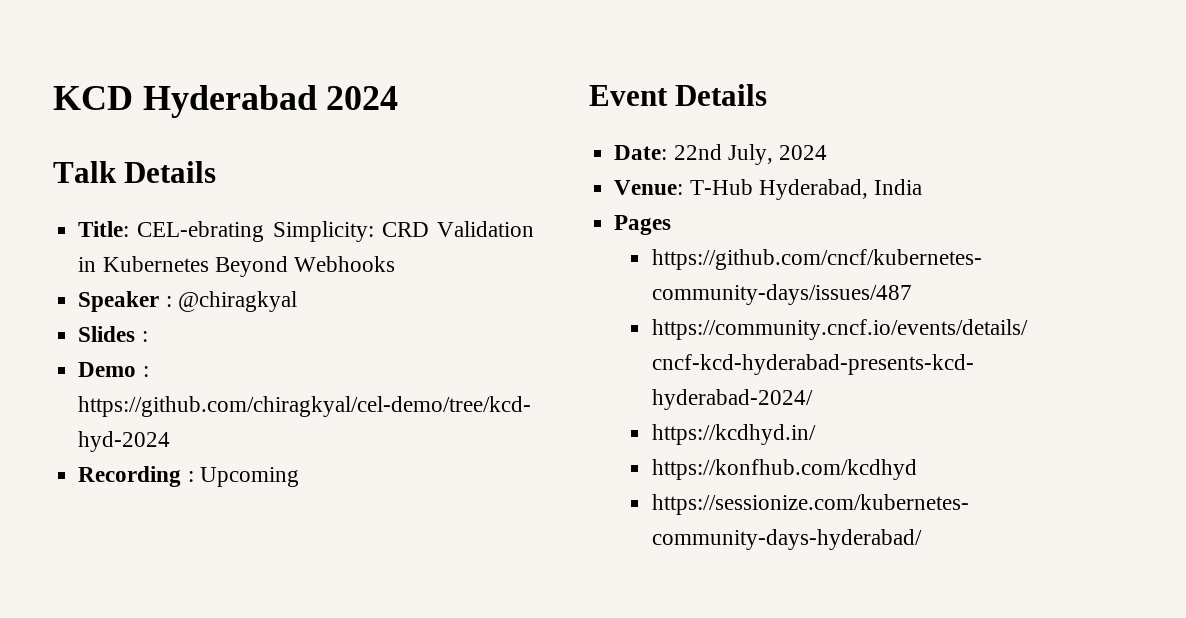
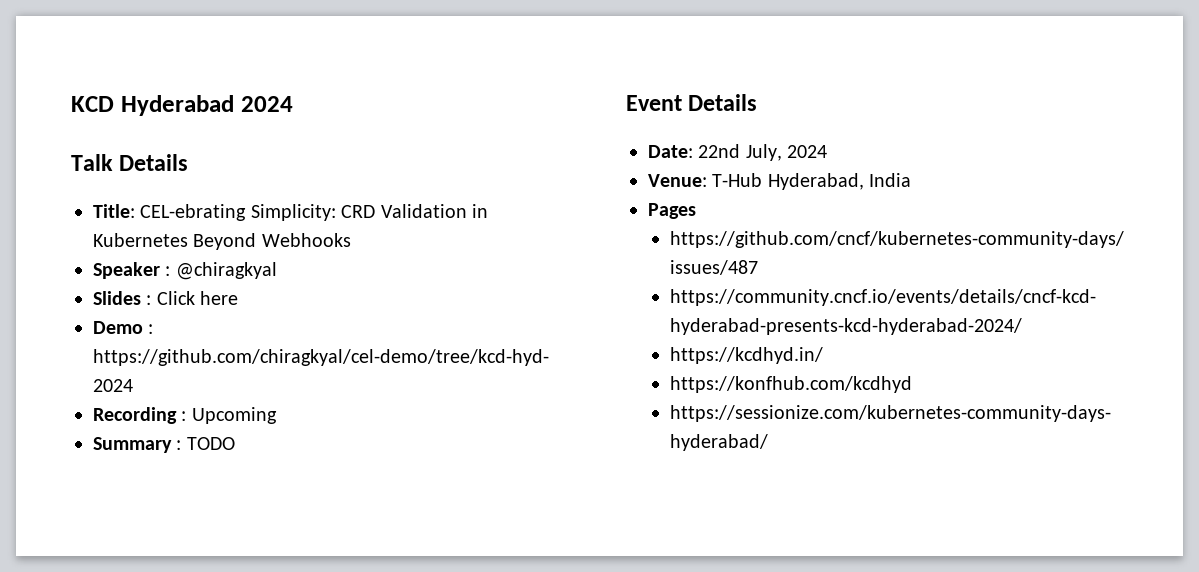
(148, 336) none -> [156,291,239,305] Click here
(299, 477) none -> [93,437,235,453] // Summary : TODO

